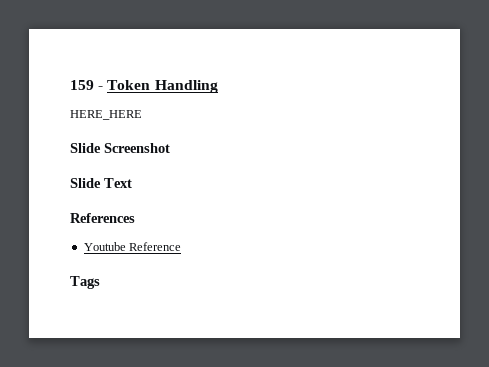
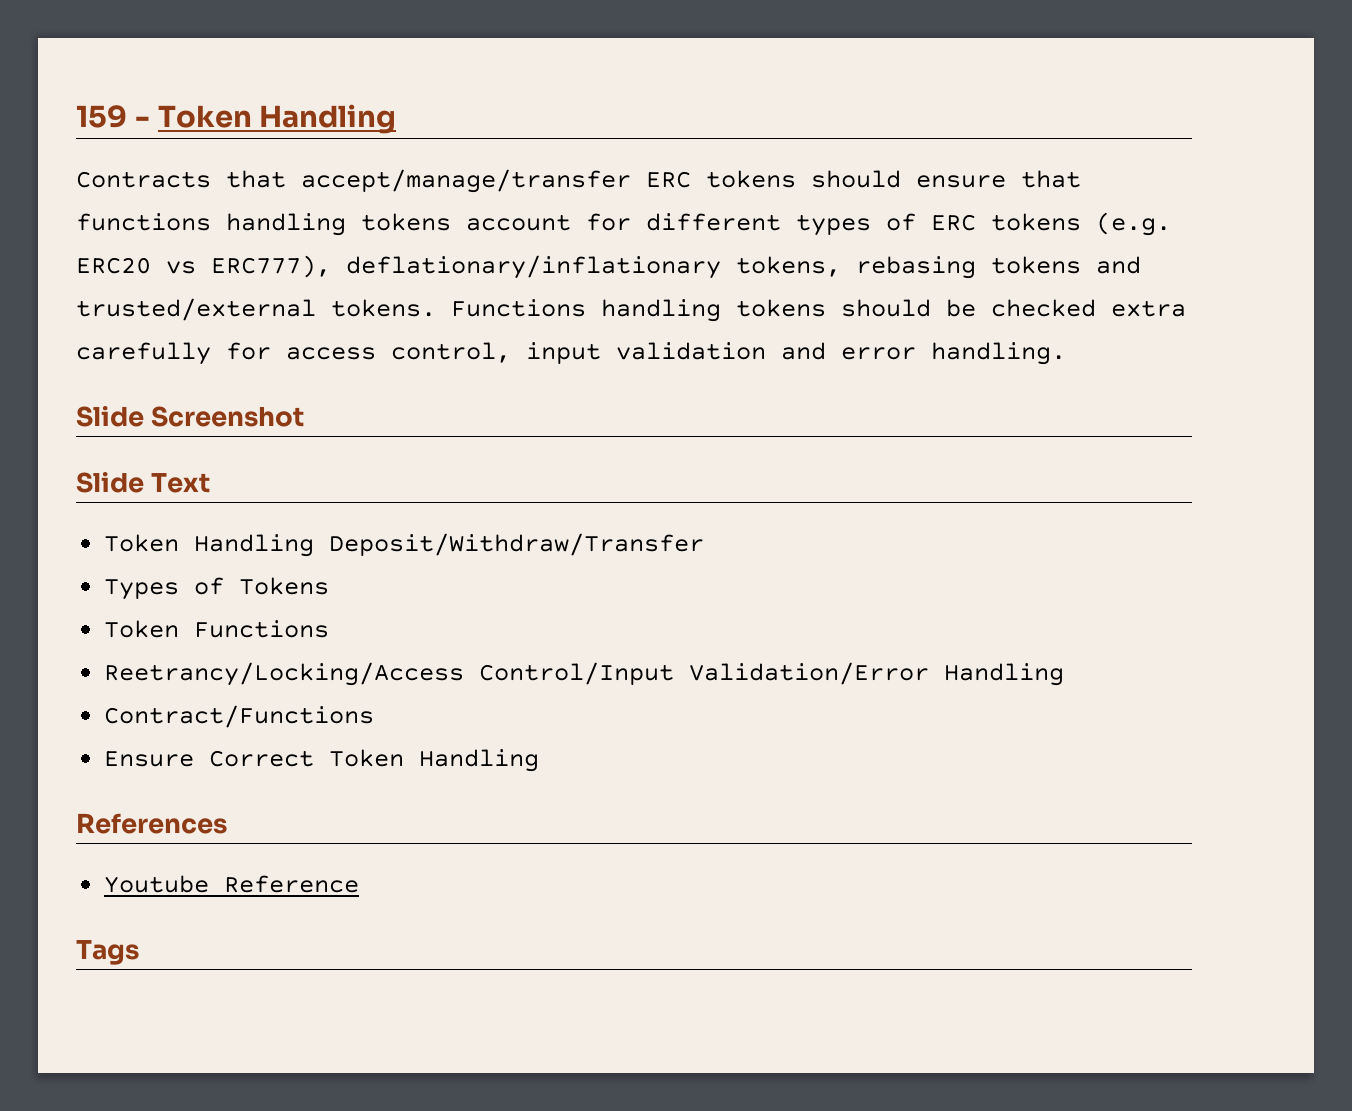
[70,110,142,120] [70,143,170,153] [70,178,132,188] HERE_HERE // Slide Screenshot // Slide Text -> [76,169,1081,193] [76,212,1171,236] [76,255,1141,279] [76,298,1186,322] [76,342,1066,365] [76,406,305,427] [76,472,211,493] [104,533,705,557] [104,577,330,600] [104,620,330,638] [104,662,1065,686] [104,705,375,728] [104,749,540,772] Contracts that accept/manage/transfer ERC tokens should ensure that functions handling tokens account for different types of ERC tokens (e.g. ERC20 vs ERC777), deflationary/inflationary tokens, rebasing tokens and trusted/external tokens. Functions handling tokens should be checked extra carefully for access control, input validation and error handling. // Slide Screenshot // Slide Text // Token Handling Deposit/Withdraw/Transfer // Types of Tokens // Token Functions // Reetrancy/Locking/Access Control/Input Validation/Error Handling // Contract/Functions // Ensure Correct Token Handling

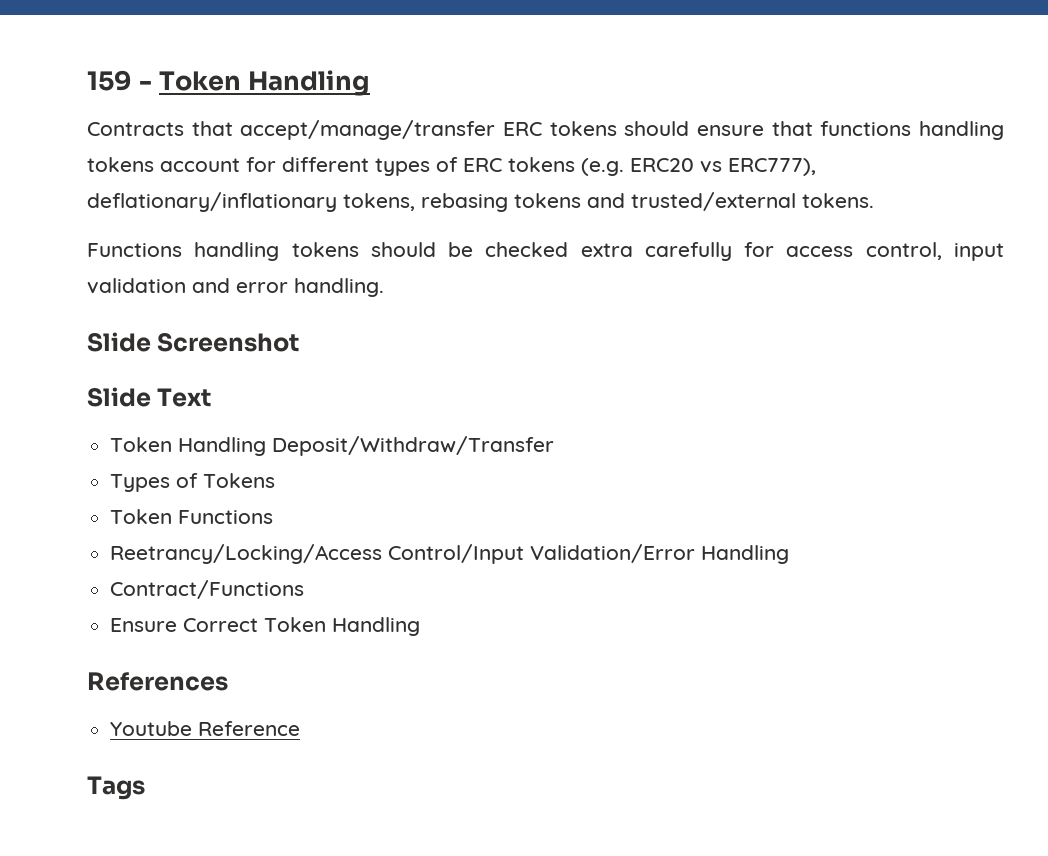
(436, 308) none -> (874, 200) //

